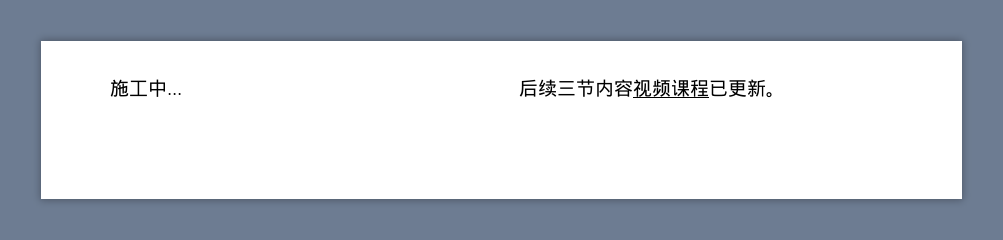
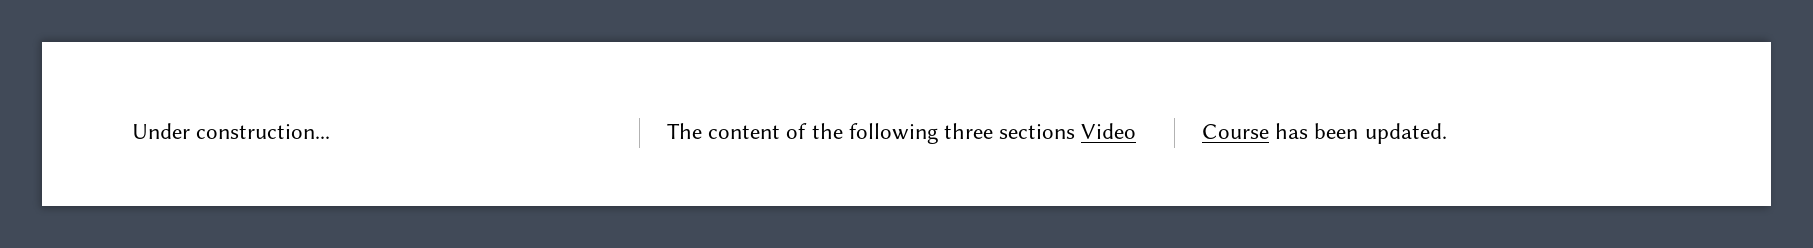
[110,79,182,97] [519,79,785,98] 施工中... // 后续三节内容视频课程已更新。 -> [132,123,331,139] [667,123,1447,144] Under construction... // The content of the following three sections Video Course has been updated.

